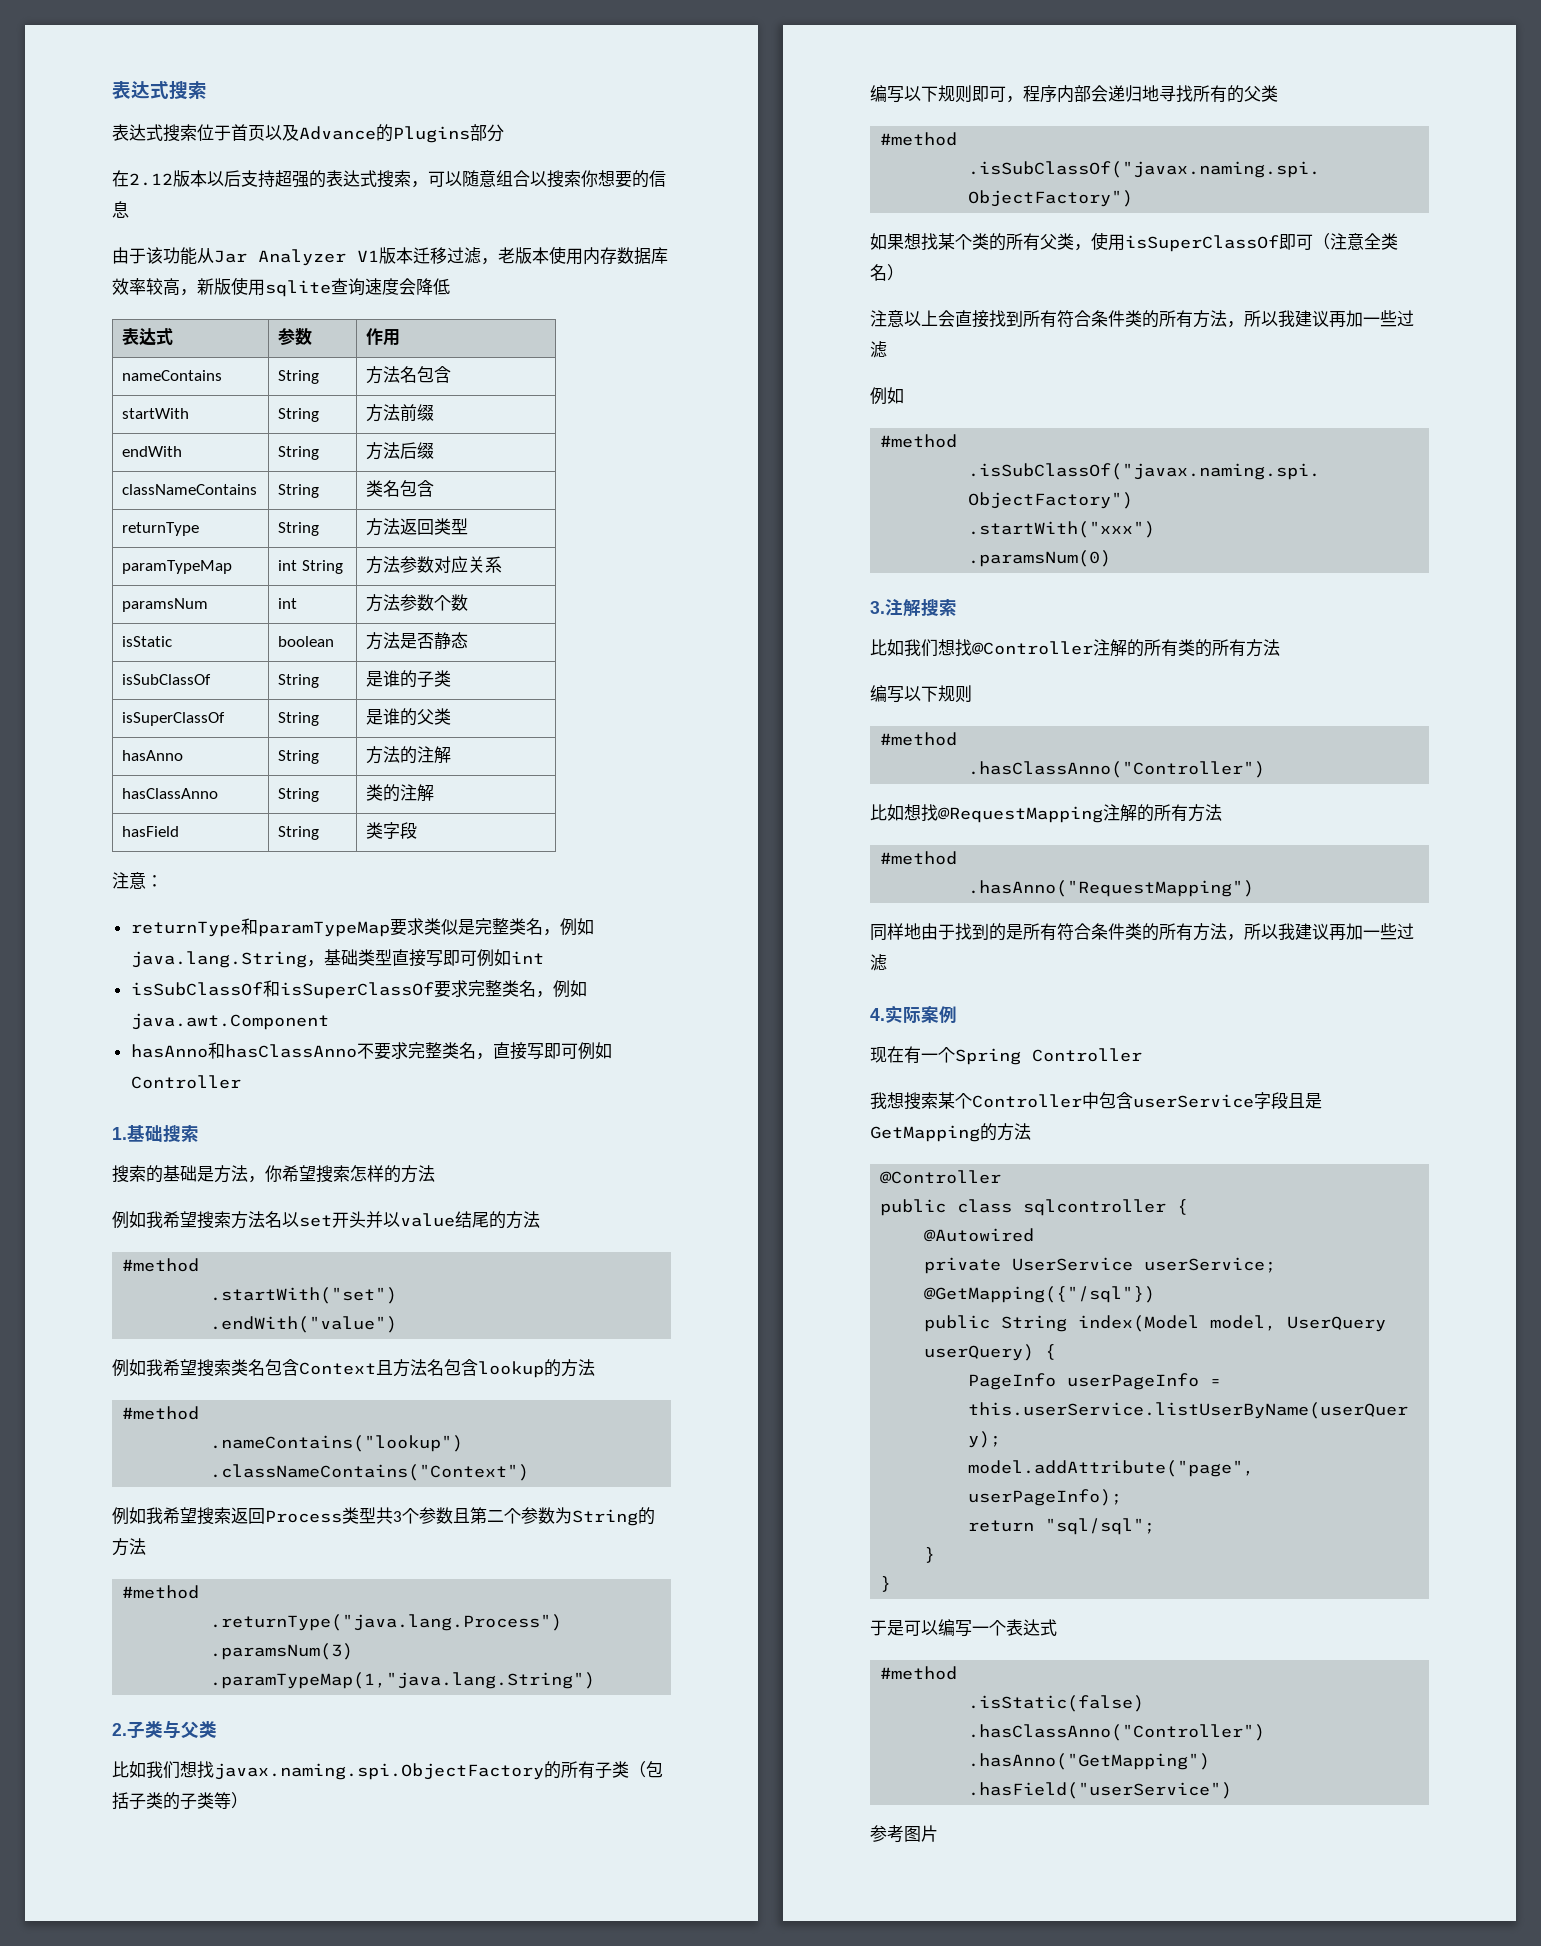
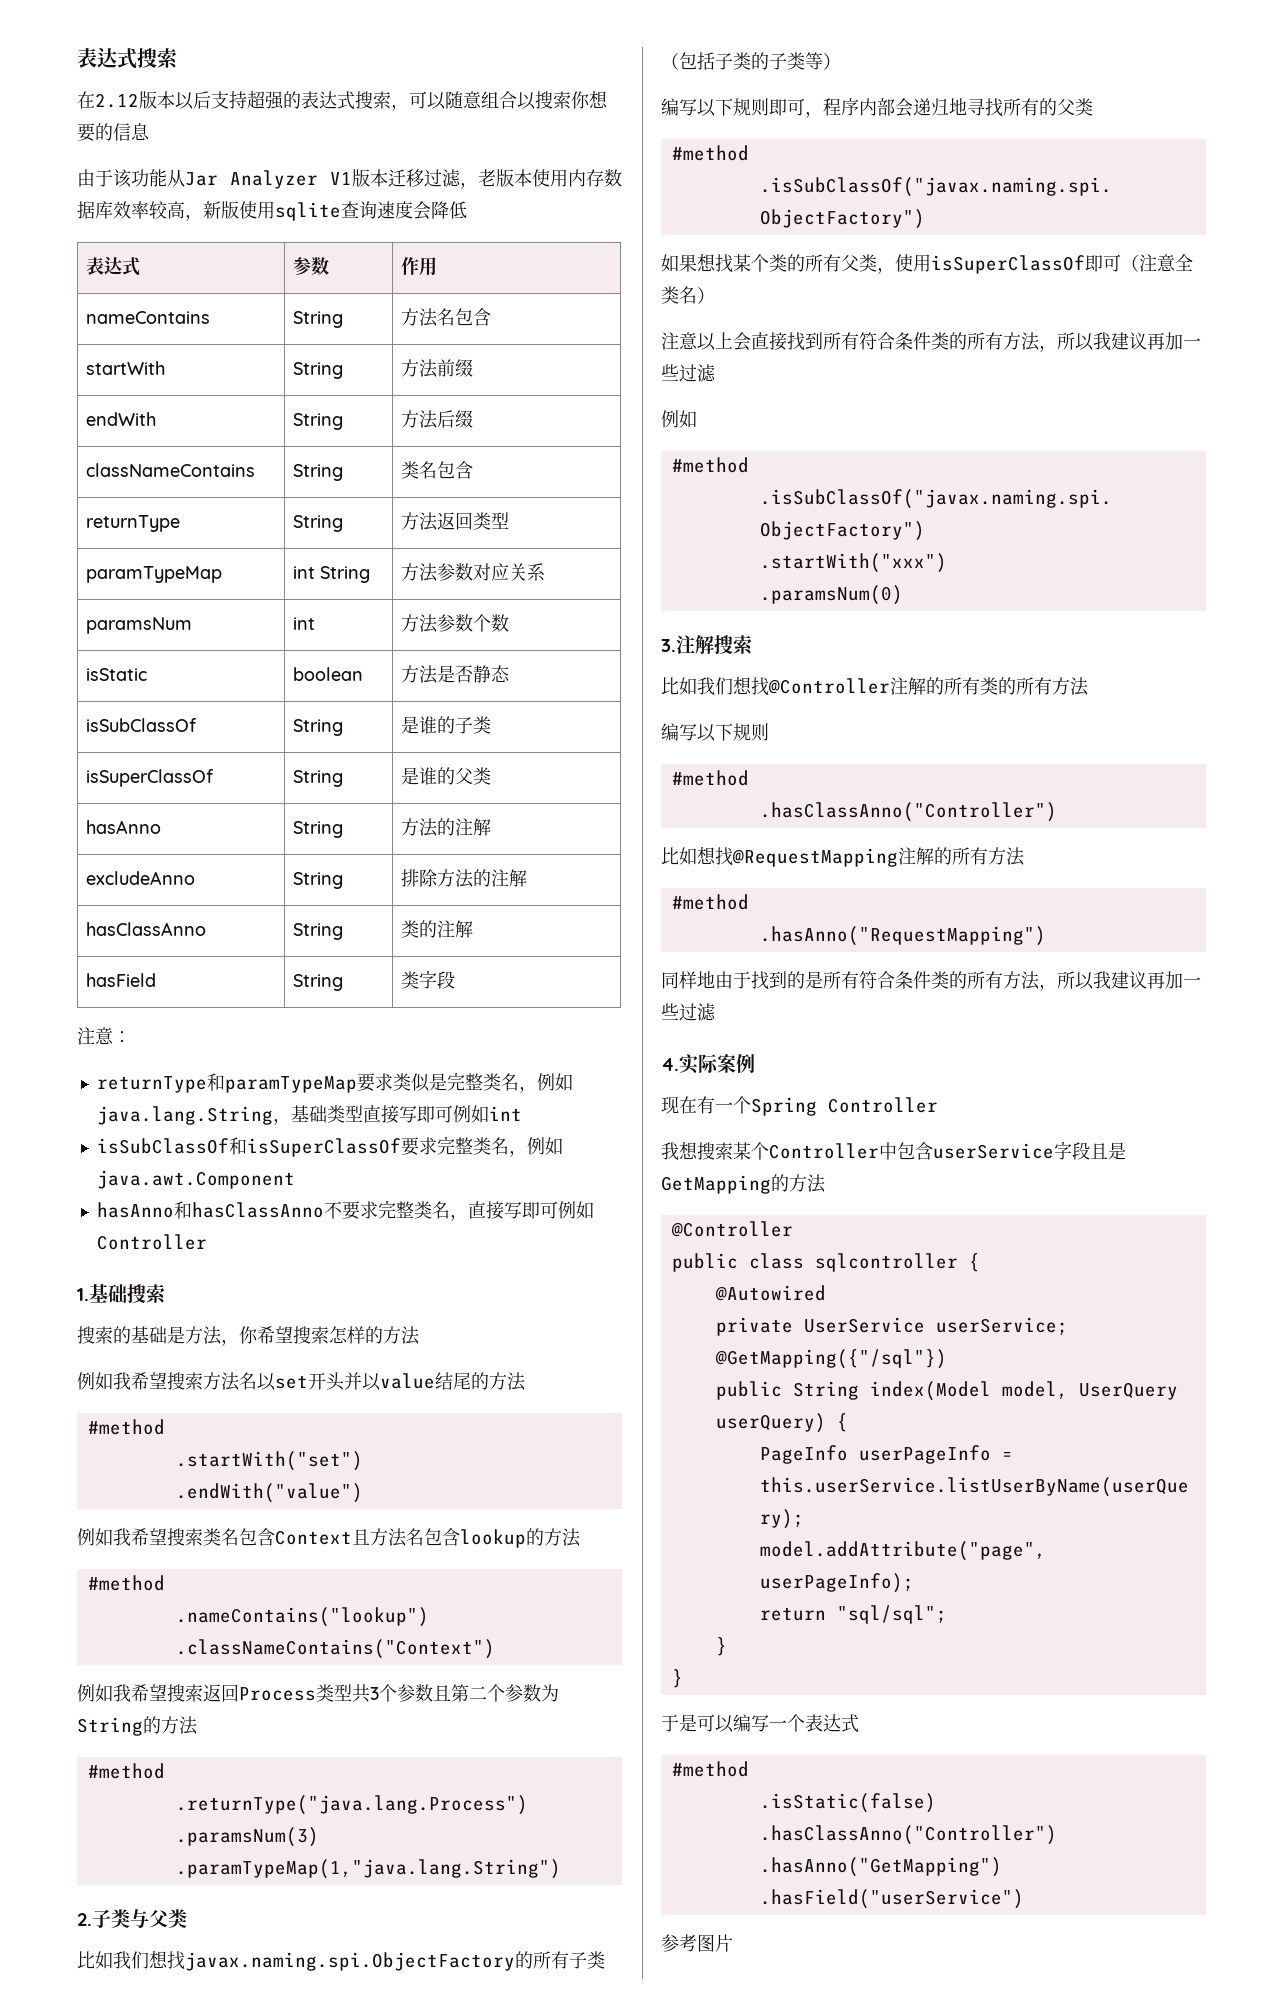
[112,81,207,100] [112,124,504,143] 表达式搜索 // 表达式搜索位于首页以及Advance的Plugins部分 -> [77,48,177,69] 表达式搜索
(452, 755) none -> [86,871,196,885] [293,872,344,889] [401,869,528,888] // excludeAnno | String | 排除方法的注解

